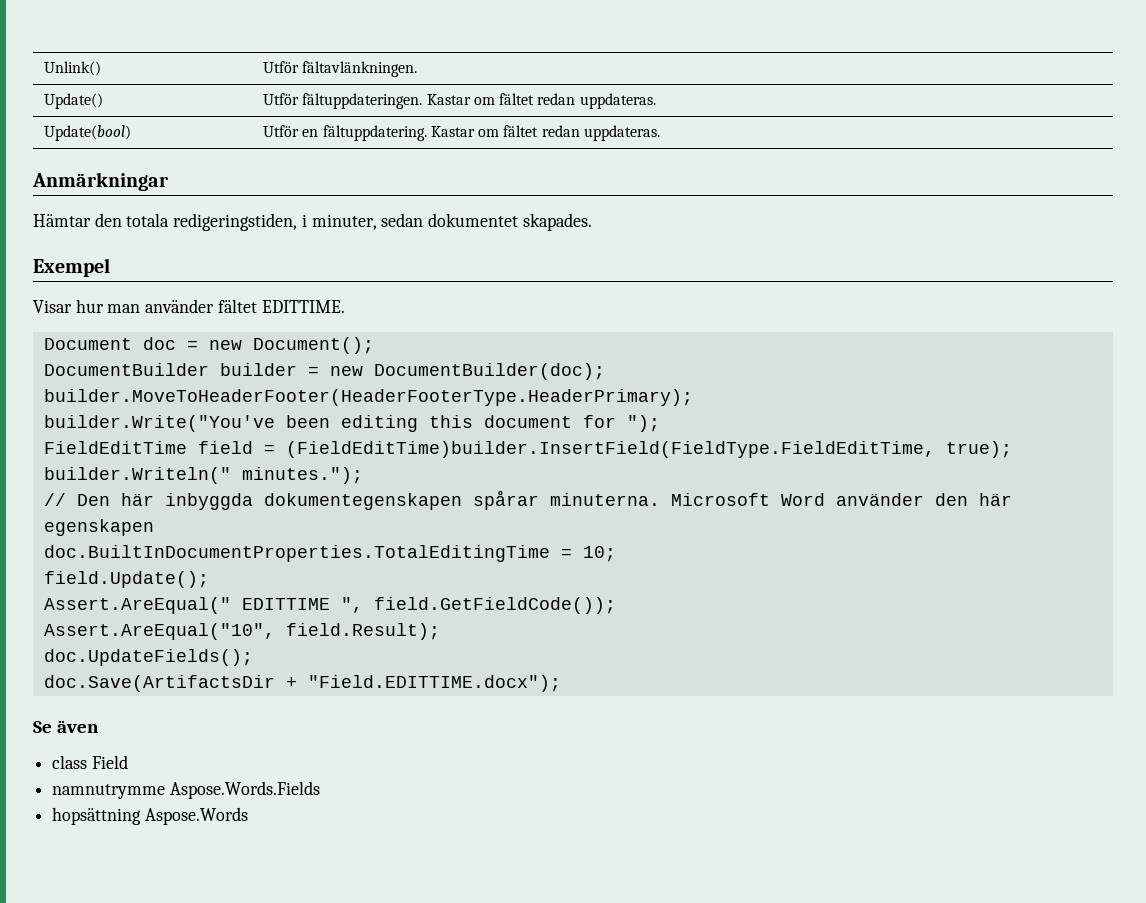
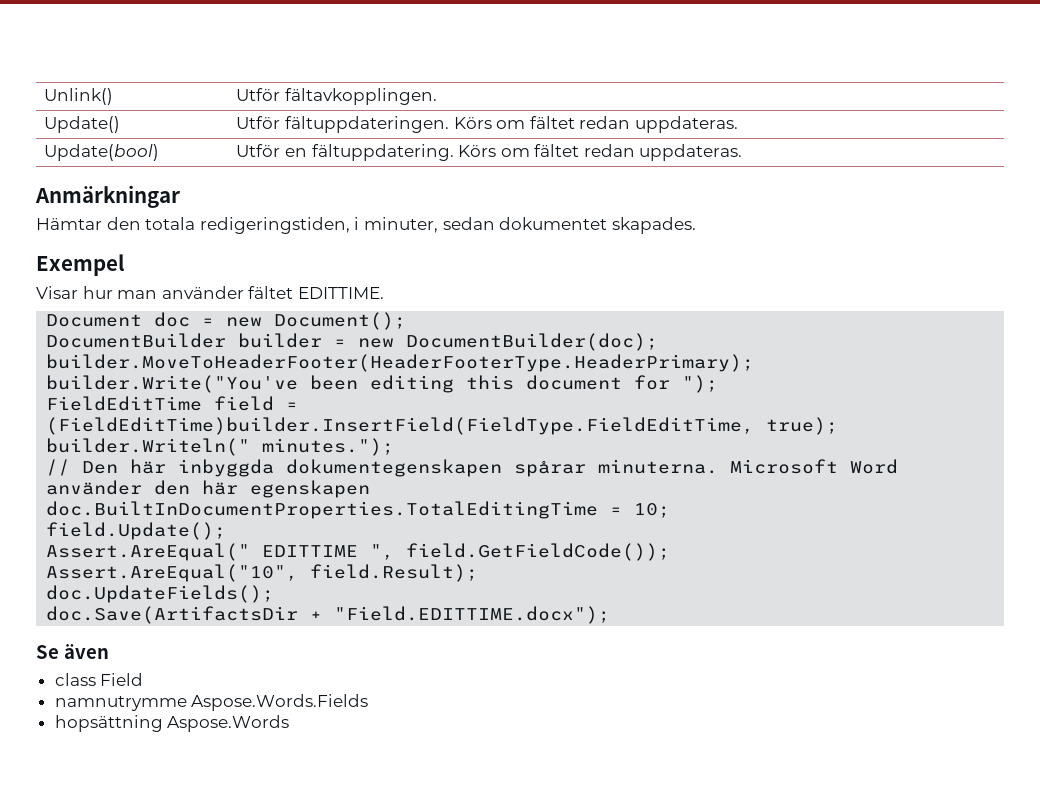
[302,61,418,77] fältavlänkningen. -> [284,88,437,105] fältavkopplingen.
[426,94,471,105] Kastar -> [453,117,492,129] Körs
[430,126,475,137] Kastar -> [458,145,497,157] Körs

